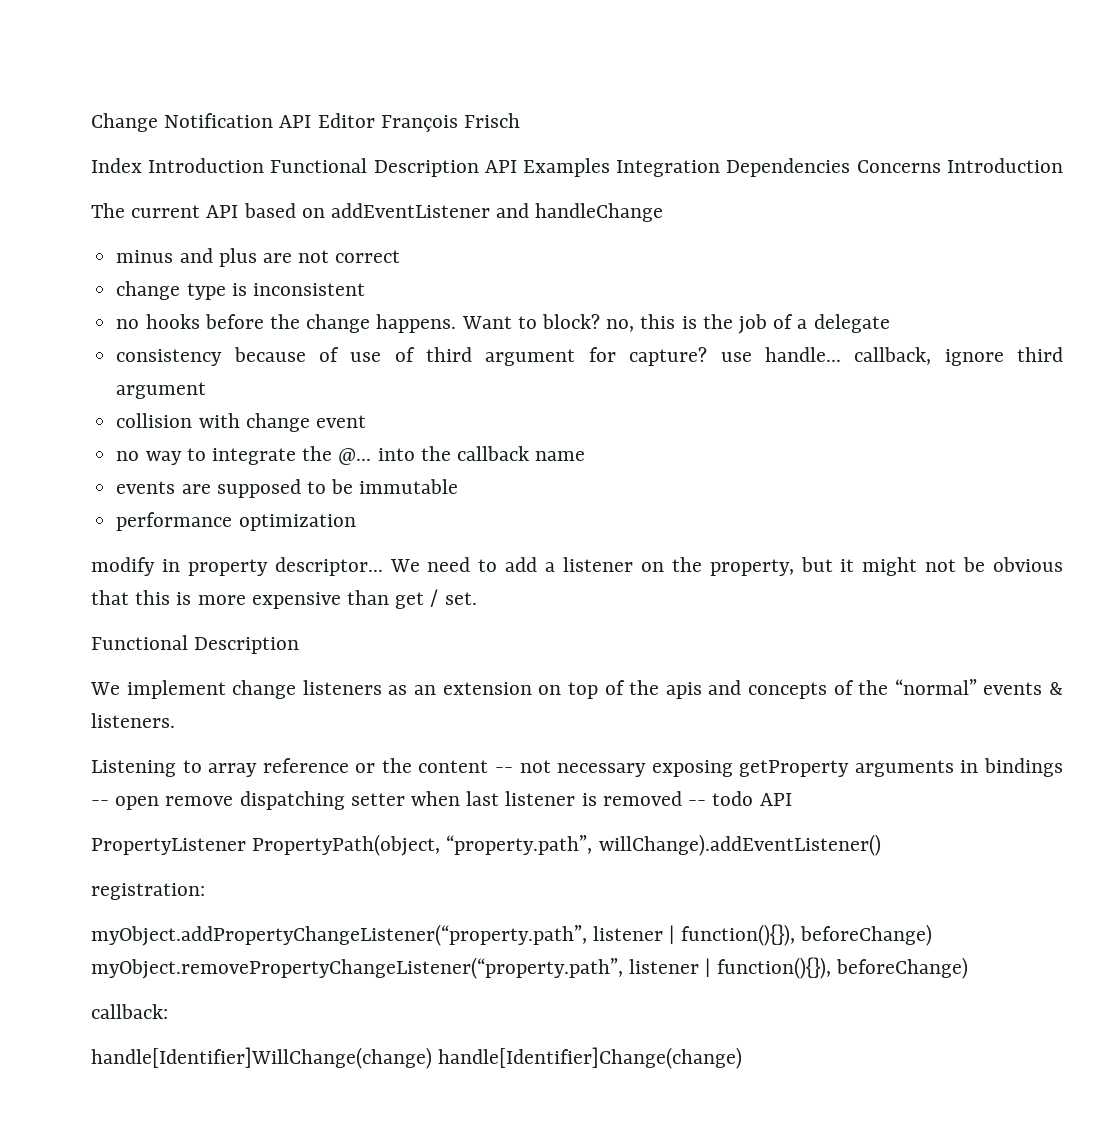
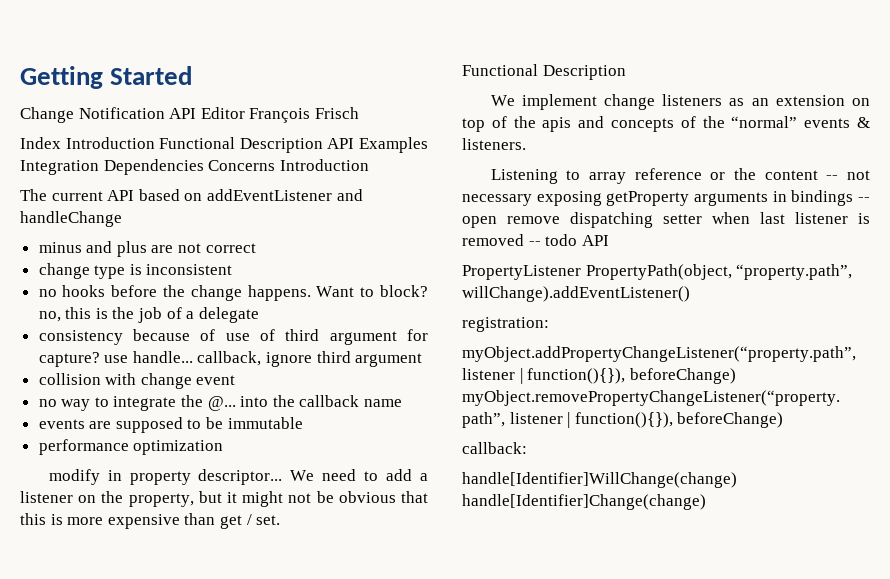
(91, 122) none -> [20,66,193,89] Getting Started //

